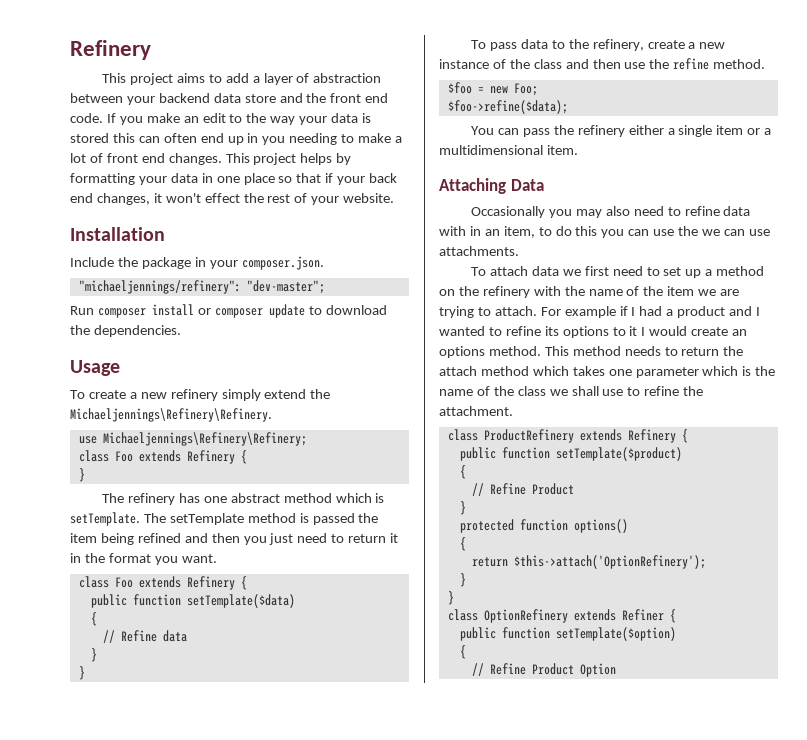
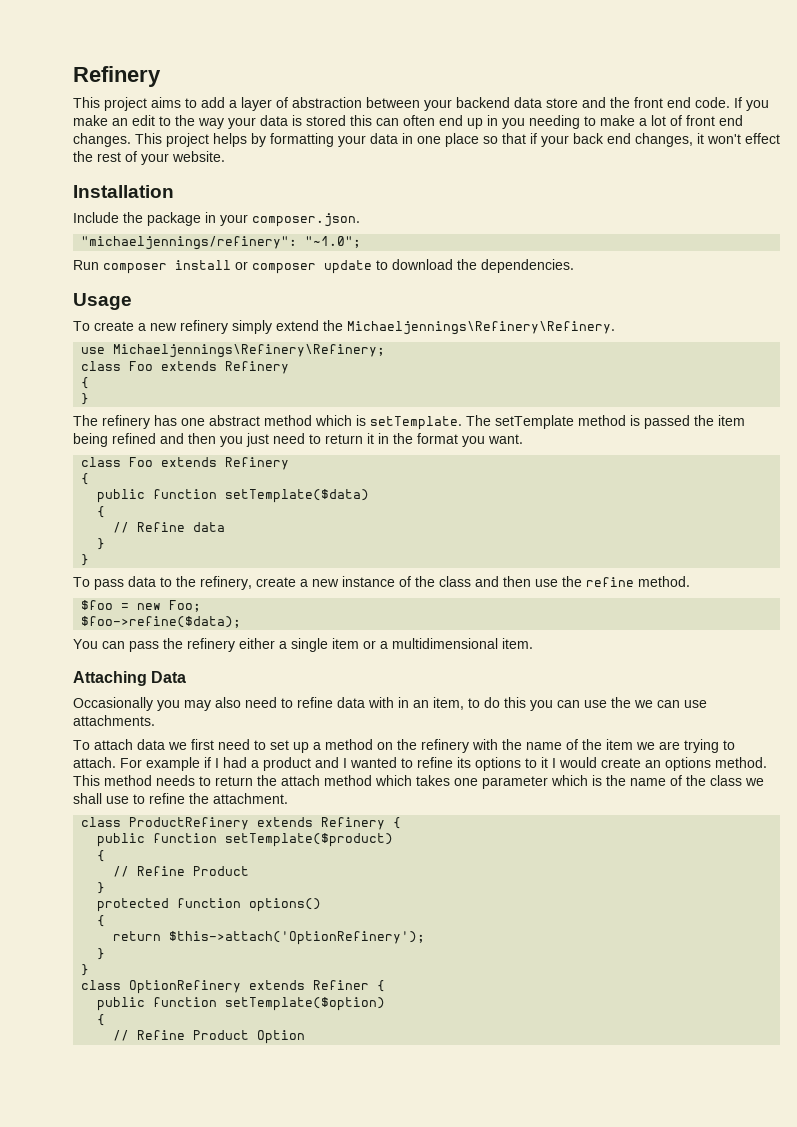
[246,280,325,294] "dev-master"; -> [305,236,362,248] "~1.0";
(235, 457) none -> (290, 367) //
(235, 583) none -> (290, 463) //

